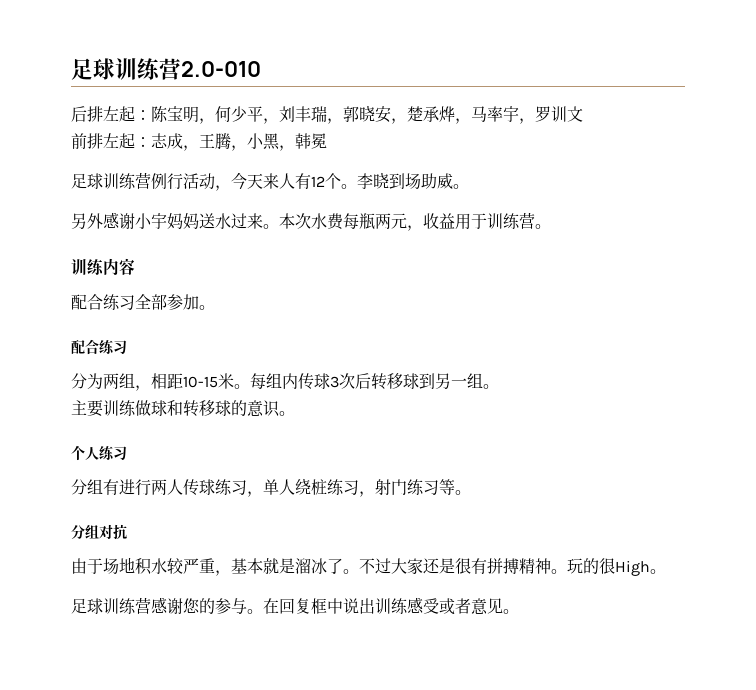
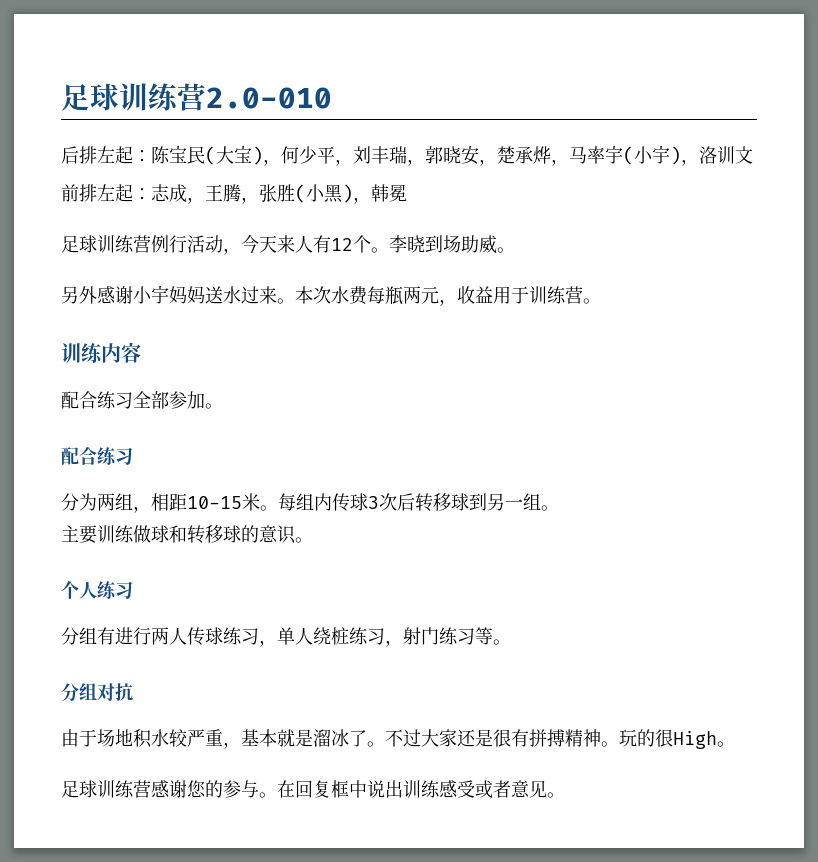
[183,106,199,123] 明 -> [187,145,263,165] 民(大宝)
[519,106,551,124] ，罗 -> [623,145,717,166] (小宇)，洛
[247,133,280,150] 小黑 -> [259,184,353,203] 张胜(小黑)

